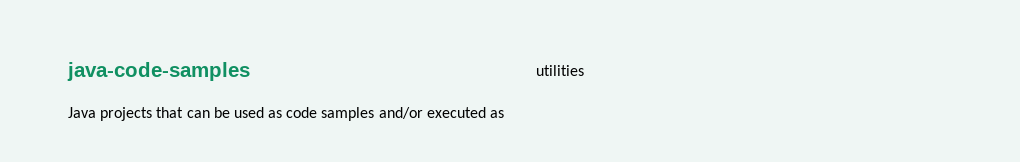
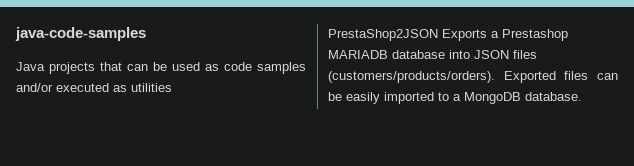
(584, 70) none -> [328,29,568,41] [328,50,537,59] [328,71,618,83] [328,92,582,104] // PrestaShop2JSON Exports a Prestashop MARIADB database into JSON files (customers/products/orders). Exported files can be easily imported to a MongoDB database.

